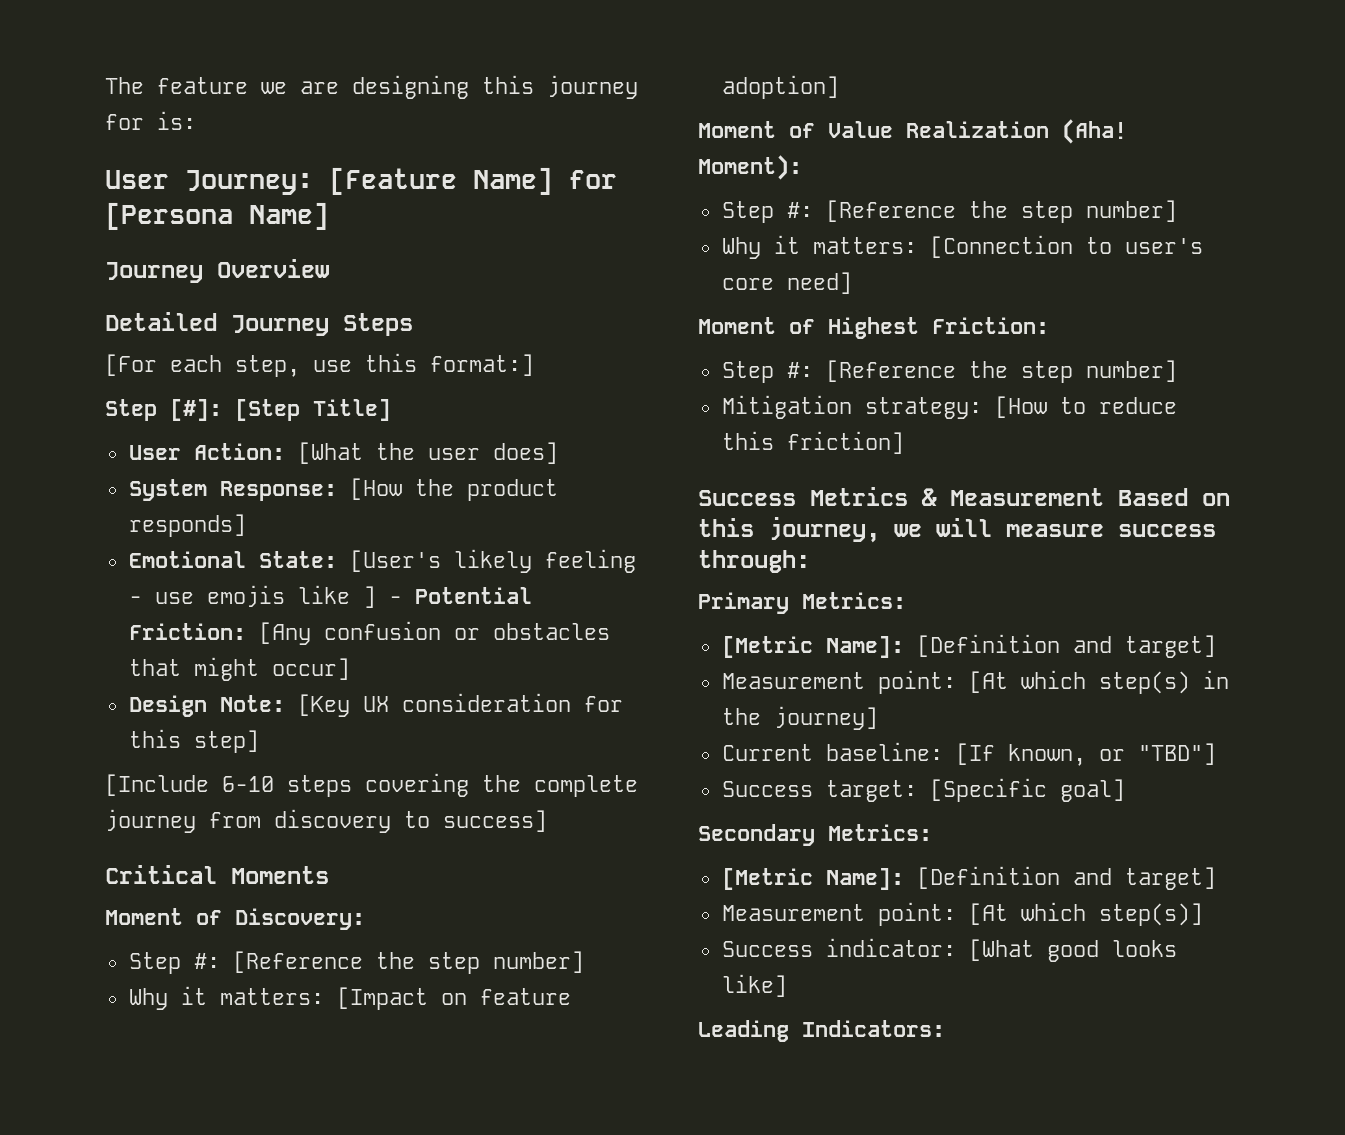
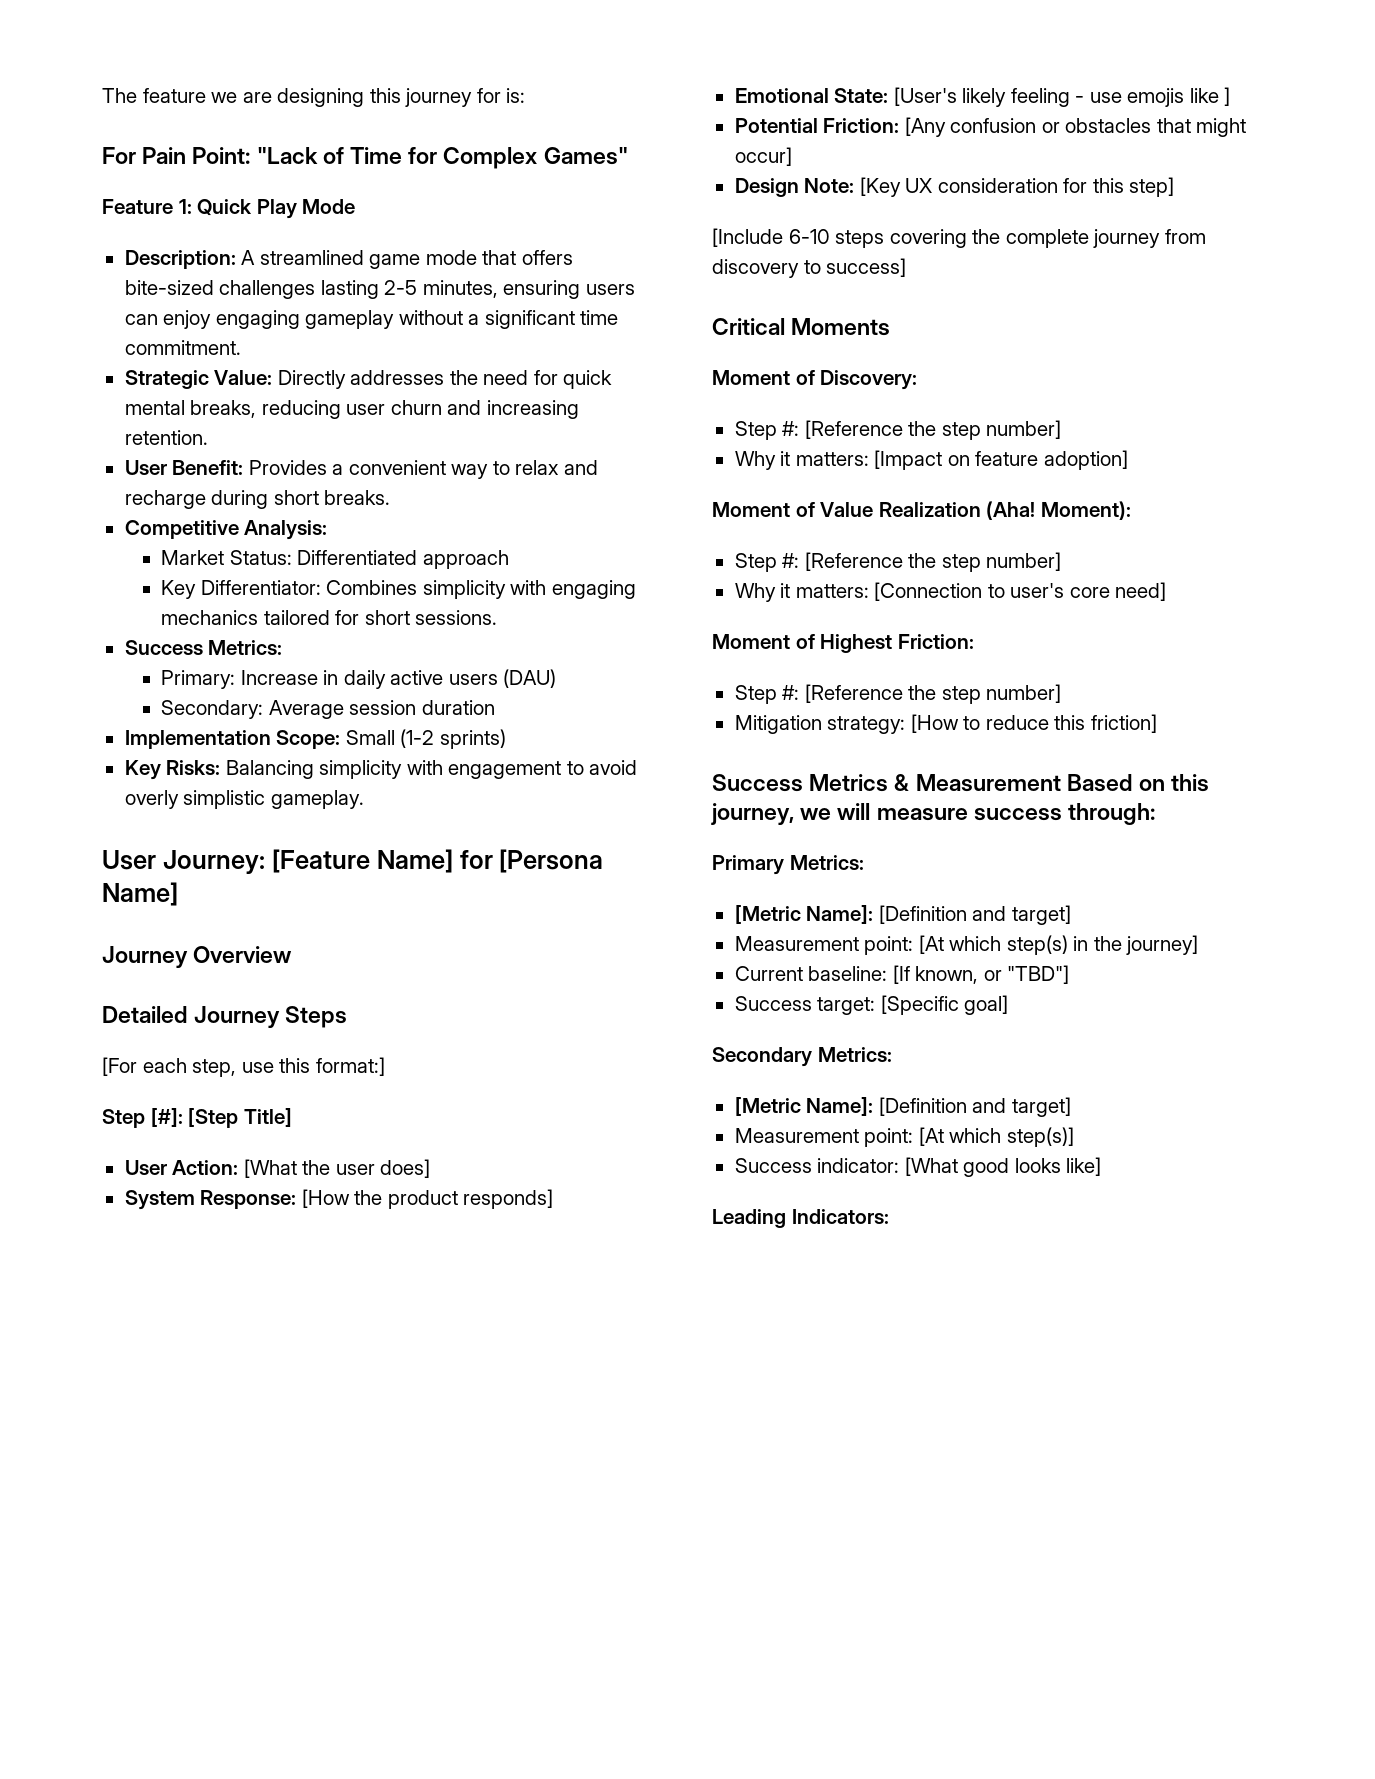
(196, 120) none -> [102,147,628,169] [102,199,356,219] [124,250,573,269] [124,280,635,299] [124,310,619,329] [124,340,241,355] [124,370,613,389] [124,400,579,419] [124,430,208,445] [124,460,598,479] [124,490,391,509] [124,520,328,540] [161,550,509,569] [161,580,636,599] [161,610,498,625] [124,640,283,655] [161,669,557,689] [161,700,495,719] [124,729,506,749] [124,760,638,780] [124,790,364,809] // For Pain Point: "Lack of Time for Complex Games" // Feature 1: Quick Play Mode // Description: A streamlined game mode that offers bite-sized challenges lasting 2-5 minutes, ensuring users can enjoy engaging gameplay without a significant time commitment. // Strategic Value: Directly addresses the need for quick mental breaks, reducing user churn and increasing retention. // User Benefit: Provides a convenient way to relax and recharge during short breaks. // Competitive Analysis: // Market Status: Differentiated approach // Key Differentiator: Combines simplicity with engaging mechanics tailored for short sessions. // Success Metrics: // Primary: Increase in daily active users (DAU) // Secondary: Average session duration // Implementation Scope: Small (1-2 sprints) // Key Risks: Balancing simplicity with engagement to avoid overly simplistic gameplay.
[388,596,402,604] - -> (1231, 96) //

